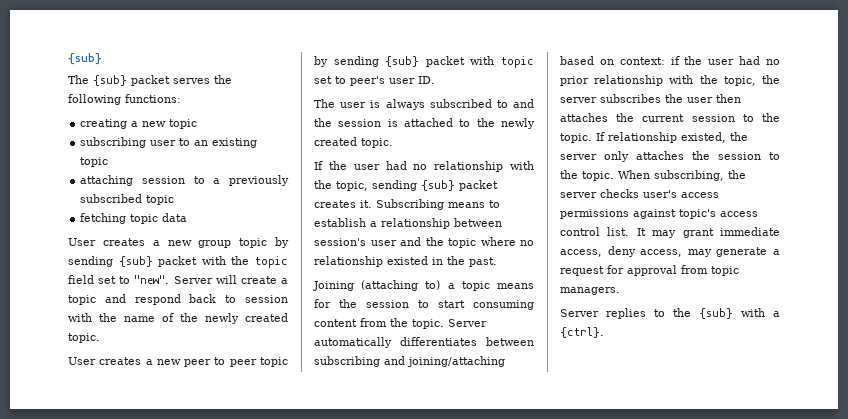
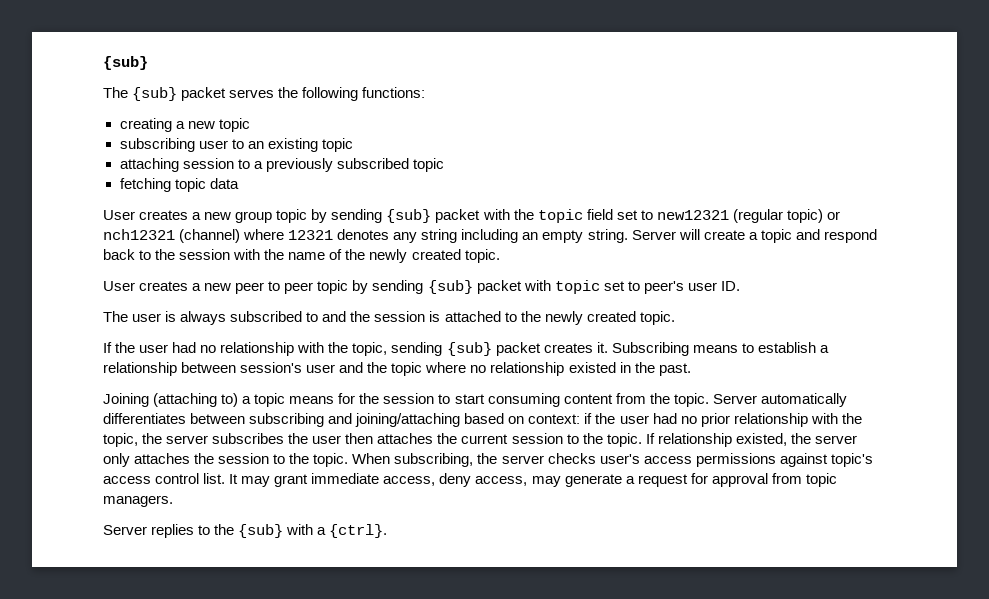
[134,275,170,284] "new". -> [656,209,840,223] [103,229,628,243] new12321 (regular topic) or nch12321 (channel) where 12321 denotes any string including an empty string.
(237, 299) none -> [155,249,176,260] the

